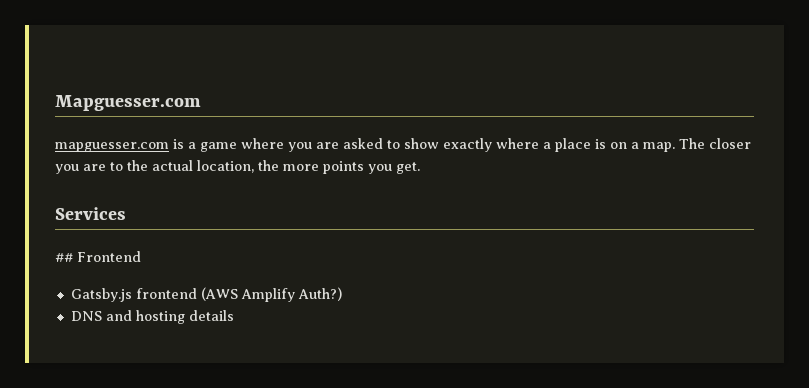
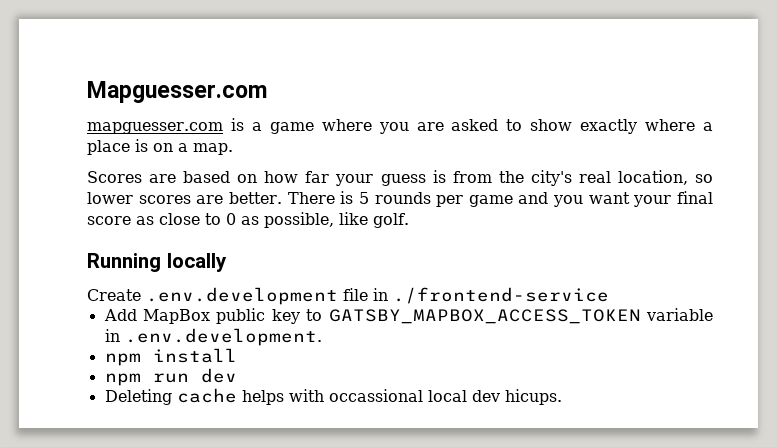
[679,138,751,149] [55,160,420,174] [55,207,126,220] [55,251,141,262] [70,287,342,302] [70,310,234,324] The closer you are to the actual location, the more points you get. // Services // ## Frontend // Gatsby.js frontend (AWS Amplify Auth?) // DNS and hosting details -> [87,170,713,186] [87,191,713,207] [87,212,409,228] [87,253,227,272] [87,287,609,305] [103,308,713,324] [104,328,322,346] [104,348,237,366] [104,368,237,386] [104,388,562,405] // Scores are based on how far your guess is from the city's real location, so lower scores are better. There is 5 rounds per game and you want your final score as close to 0 as possible, like golf. // Running locally // Create .env.development file in ./frontend-service // Add MapBox public key to GATSBY_MAPBOX_ACCESS_TOKEN variable in .env.development. // npm install // npm run dev // Deleting cache helps with occassional local dev hicups.

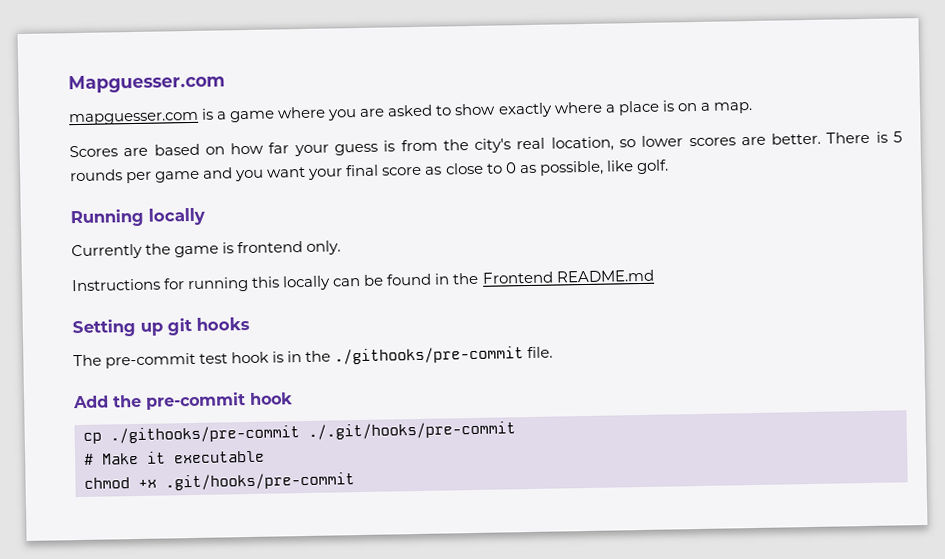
[87,287,609,305] [103,308,713,324] [104,328,322,346] [104,348,237,366] [104,368,237,386] [104,388,562,405] Create .env.development file in ./frontend-service // Add MapBox public key to GATSBY_MAPBOX_ACCESS_TOKEN variable in .env.development. // npm install // npm run dev // Deleting cache helps with occassional local dev hicups. -> [71,240,342,260] [71,269,655,293] [72,316,250,338] [73,346,554,369] [73,392,293,410] [83,421,516,444] [84,450,265,465] [84,472,355,491] Currently the game is frontend only. // Instructions for running this locally can be found in the Frontend README.md // Setting up git hooks // The pre-commit test hook is in the ./githooks/pre-commit file. // Add the pre-commit hook // cp ./githooks/pre-commit ./.git/hooks/pre-commit // # Make it executable // chmod +x .git/hooks/pre-commit

